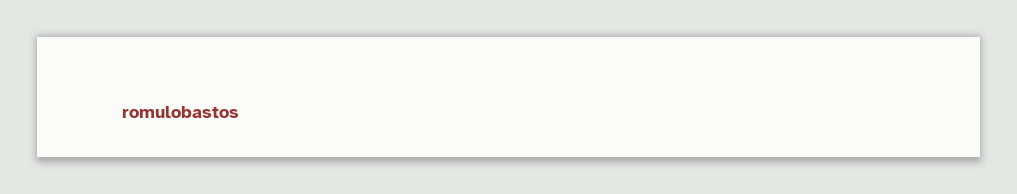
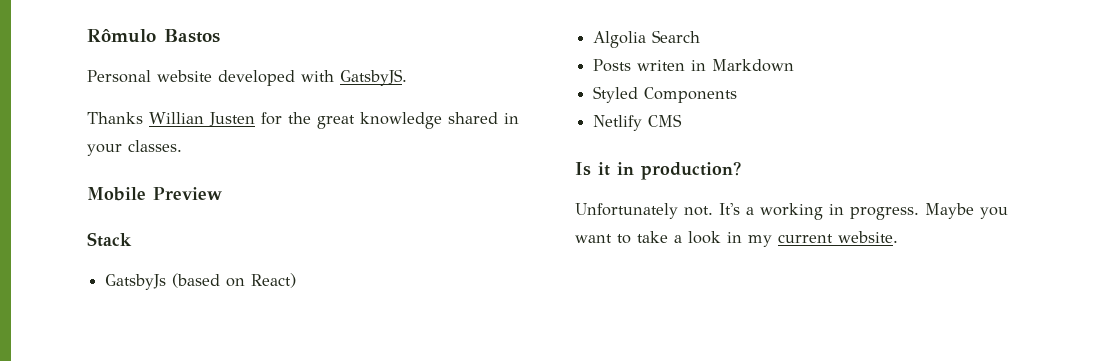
[122,106,239,118] romulobastos -> [87,29,220,43] [87,69,407,86] [87,112,519,129] [87,140,182,156] [87,187,222,201] [87,232,132,247] [105,273,297,290] [593,30,701,48] [593,59,795,72] [593,86,738,103] [593,114,683,131] [575,161,741,180] [575,203,1008,220] [575,231,898,247] Rômulo Bastos // Personal website developed with GatsbyJS. // Thanks Willian Justen for the great knowledge shared in your classes. // Mobile Preview // Stack // GatsbyJs (based on React) // Algolia Search // Posts writen in Markdown // Styled Components // Netlify CMS // Is it in production? // Unfortunately not. It's a working in progress. Maybe you want to take a look in my current website.

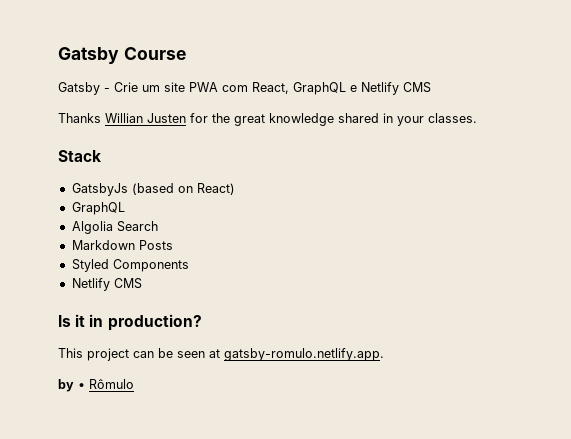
[87,29,220,43] [87,69,407,86] Rômulo Bastos // Personal website developed with GatsbyJS. -> [58,47,186,64] [58,82,431,95] Gatsby Course // Gatsby - Crie um site PWA com React, GraphQL e Netlify CMS
[87,187,222,201] // Mobile Preview -> (477, 118) none
(297, 280) none -> [71,202,125,215] // GraphQL
(701, 36) none -> [71,240,135,250] Markdown
[637,59,795,72] writen in Markdown -> (173, 245) none
[575,203,1008,220] [575,231,898,247] Unfortunately not. It's a working in progress. Maybe you want to take a look in my current website. -> [58,348,384,361] [58,379,134,392] This project can be seen at gatsby-romulo.netlify.app. // by • Rômulo

